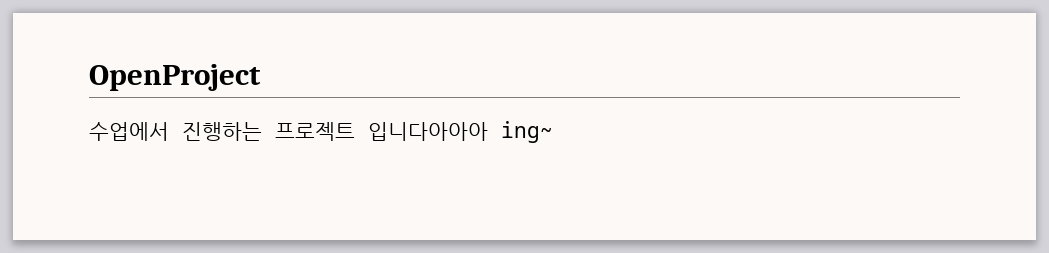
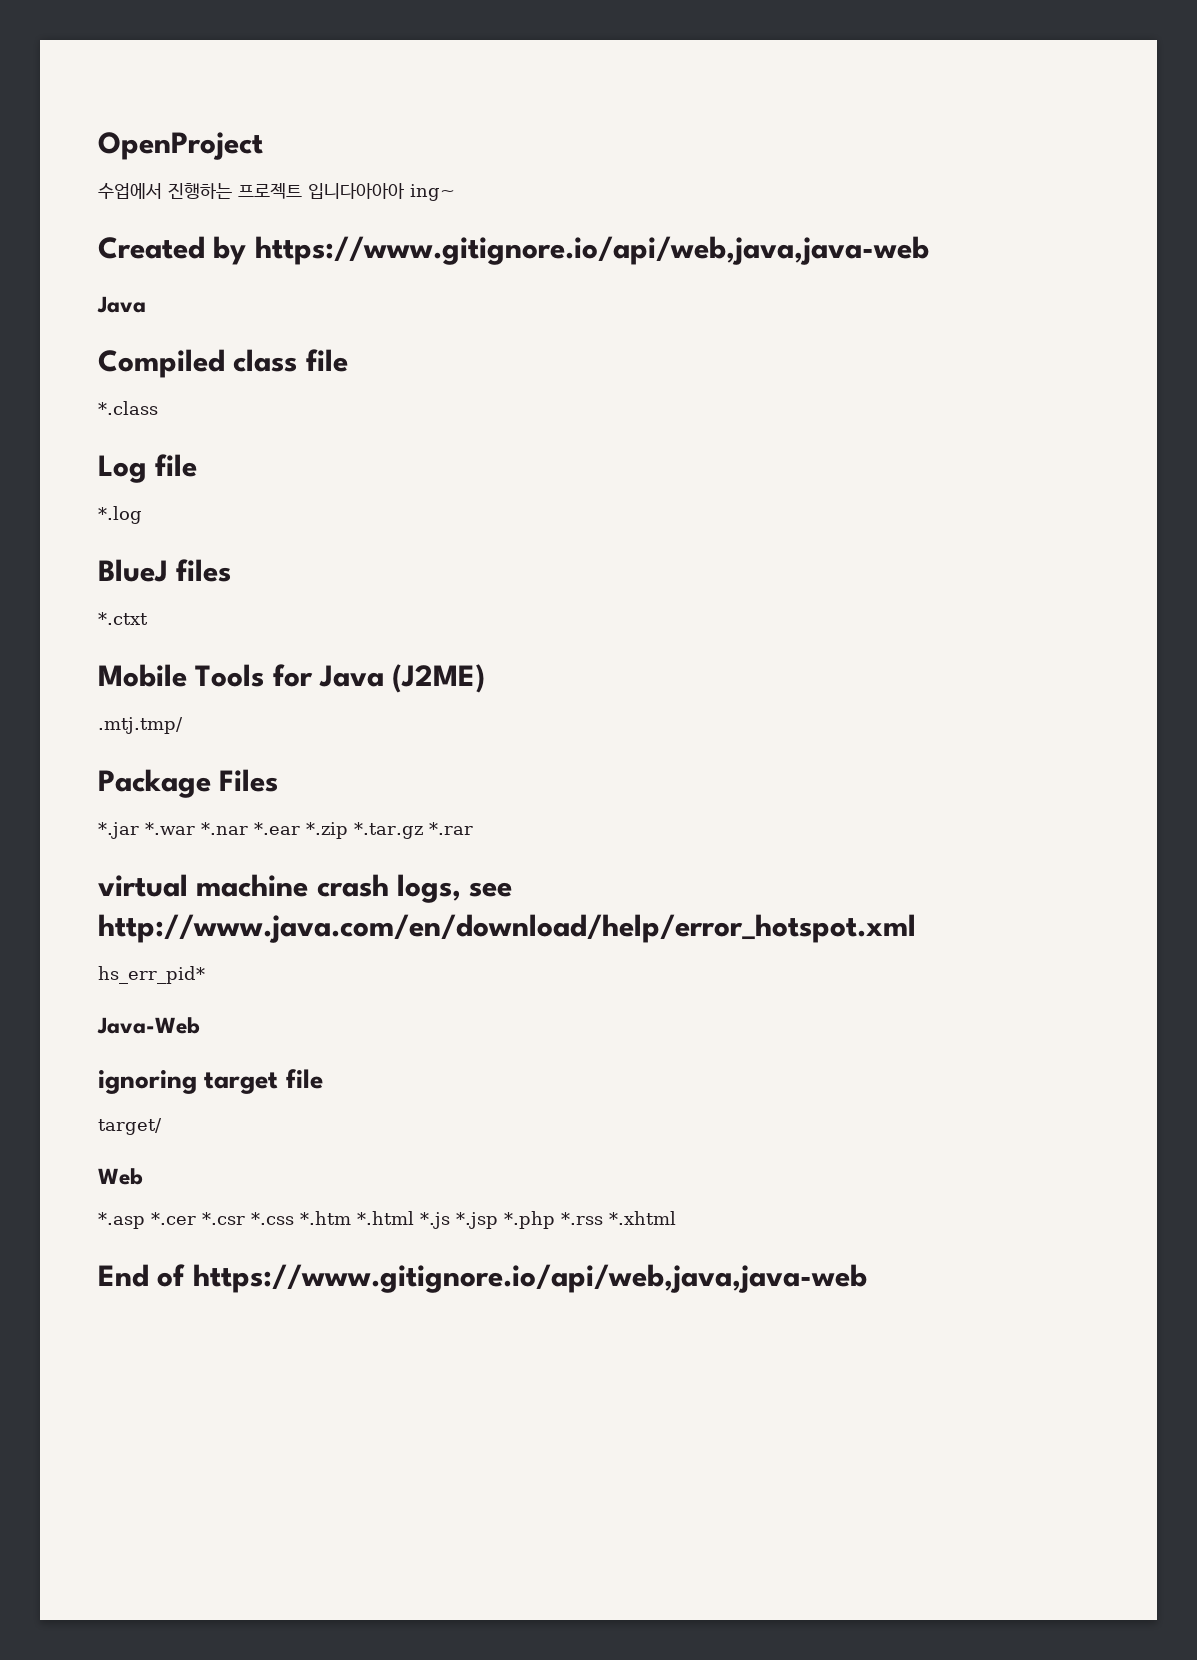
(553, 132) none -> [98,236,929,265] [97,296,146,313] [98,349,348,378] [98,401,158,415] [98,454,198,483] [98,506,142,524] [98,559,232,582] [98,612,148,625] [98,664,486,693] [98,717,183,734] [98,769,279,798] [98,822,473,839] [98,874,513,903] [98,914,916,943] [98,966,205,984] [97,1017,200,1034] [98,1069,323,1094] [98,1118,162,1135] [98,1168,143,1185] [98,1211,676,1229] [98,1264,867,1293] // Created by https://www.gitignore.io/api/web,java,java-web // Java // Compiled class file // *.class // Log file // *.log // BlueJ files // *.ctxt // Mobile Tools for Java (J2ME) // .mtj.tmp/ // Package Files // *.jar *.war *.nar *.ear *.zip *.tar.gz *.rar // virtual machine crash logs, see http://www.java.com/en/download/help/error_hotspot.xml // hs_err_pid* // Java-Web // ignoring target file // target/ // Web // *.asp *.cer *.csr *.css *.htm *.html *.js *.jsp *.php *.rss *.xhtml // End of https://www.gitignore.io/api/web,java,java-web

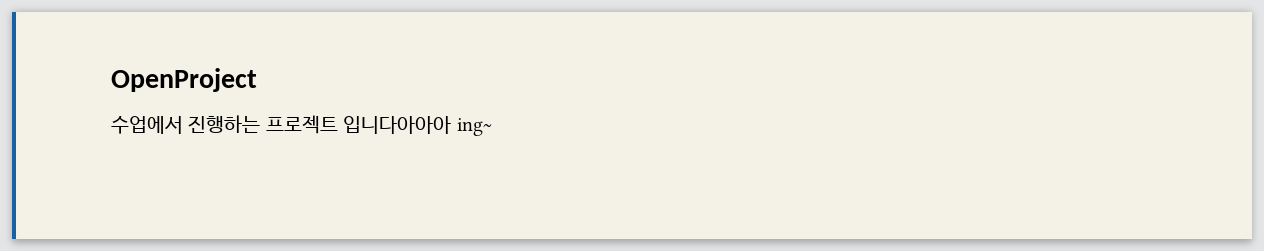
[98,236,929,265] [97,296,146,313] [98,349,348,378] [98,401,158,415] [98,454,198,483] [98,506,142,524] [98,559,232,582] [98,612,148,625] [98,664,486,693] [98,717,183,734] [98,769,279,798] [98,822,473,839] [98,874,513,903] [98,914,916,943] [98,966,205,984] [97,1017,200,1034] [98,1069,323,1094] [98,1118,162,1135] [98,1168,143,1185] [98,1211,676,1229] [98,1264,867,1293] // Created by https://www.gitignore.io/api/web,java,java-web // Java // Compiled class file // *.class // Log file // *.log // BlueJ files // *.ctxt // Mobile Tools for Java (J2ME) // .mtj.tmp/ // Package Files // *.jar *.war *.nar *.ear *.zip *.tar.gz *.rar // virtual machine crash logs, see http://www.java.com/en/download/help/error_hotspot.xml // hs_err_pid* // Java-Web // ignoring target file // target/ // Web // *.asp *.cer *.csr *.css *.htm *.html *.js *.jsp *.php *.rss *.xhtml // End of https://www.gitignore.io/api/web,java,java-web -> (492, 127) none

